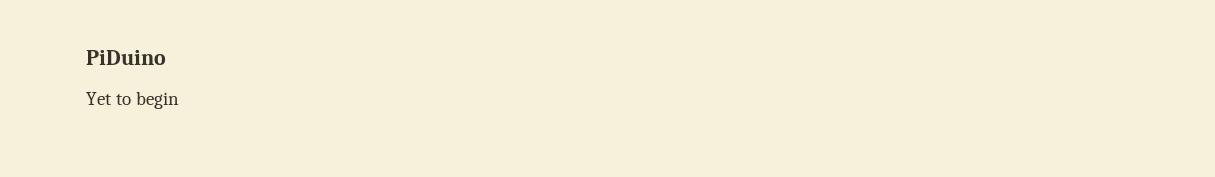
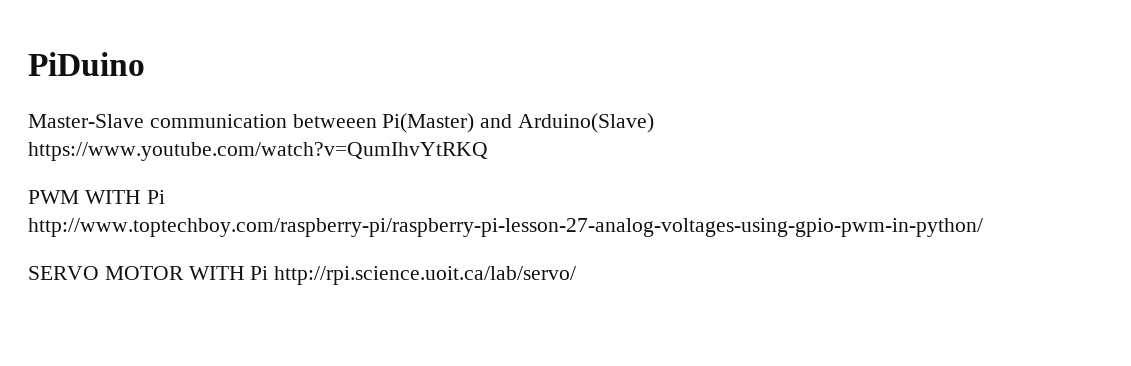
[86,91,180,109] Yet to begin -> [28,113,655,133] [28,142,488,161] [28,190,165,204] [28,218,983,237] [28,266,577,285] Master-Slave communication betweeen Pi(Master) and Arduino(Slave) https://www.youtube.com/watch?v=QumIhvYtRKQ // PWM WITH Pi http://www.toptechboy.com/raspberry-pi/raspberry-pi-lesson-27-analog-voltages-using-gpio-pwm-in-python/ // SERVO MOTOR WITH Pi http://rpi.science.uoit.ca/lab/servo/

